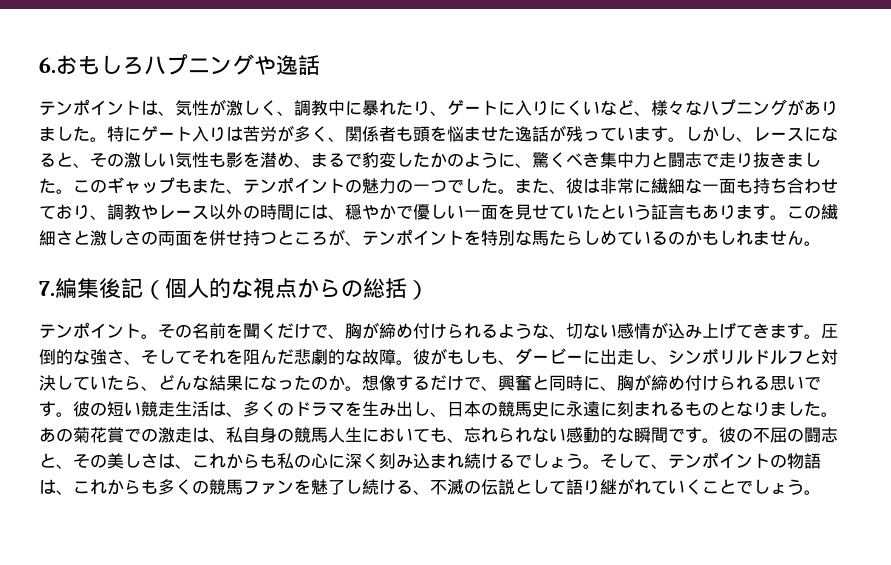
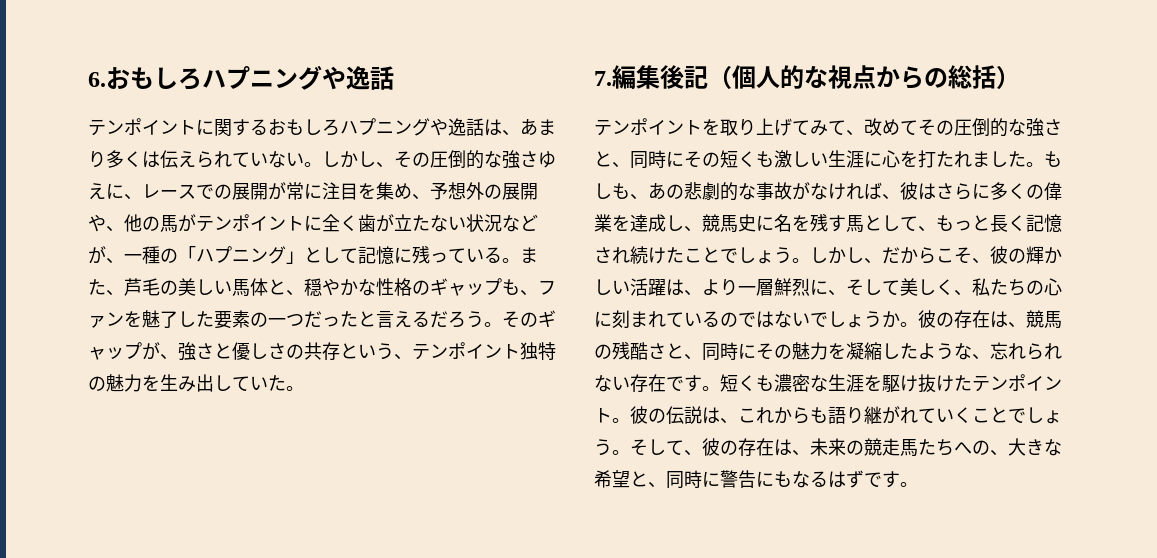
[141,99,838,116] [39,125,838,142] [39,152,821,168] [39,177,838,194] [39,203,838,220] [39,229,804,246] は、気性が激しく、調教中に暴れたり、ゲートに入りにくいなど、様々なハプニングがありました。特にゲート入りは苦労が多く、関係者も頭を悩ませた逸話が残っています。しかし、レースになると、その激しい気性も影を潜め、まるで豹変したかのように、驚くべき集中力と闘志で走り抜きました。このギャップもまた、テンポイントの魅力の一つでした。また、彼は非常に繊細な一面も持ち合わせており、調教やレース以外の時間には、穏やかで優しい一面を見せていたという証言もあります。この繊細さと激しさの両面を併せ持つところが、テンポイントを特別な馬たらしめているのかもしれません -> [196,118,556,136] [88,150,556,169] [88,182,538,200] [88,214,538,233] [88,246,538,265] [88,278,556,297] [88,310,556,329] [88,342,556,361] [88,374,286,392] に関するおもしろハプニングや逸話は、あまり多くは伝えられていない。しかし、その圧倒的な強さゆえに、レースでの展開が常に注目を集め、予想外の展開や、他の馬がテンポイントに全く歯が立たない状況などが、一種の「ハプニング」として記憶に残っている。また、芦毛の美しい馬体と、穏やかな性格のギャップも、ファンを魅了した要素の一つだったと言えるだろう。そのギャップが、強さと優しさの共存という、テンポイント独特の魅力を生み出していた
[141,322,838,339] [39,348,838,365] [39,374,821,391] [39,401,838,417] [39,427,838,443] [39,452,821,469] [39,479,566,495] 。その名前を聞くだけで、胸が締め付けられるような、切ない感情が込み上げてきます。圧倒的な強さ、そしてそれを阻んだ悲劇的な故障。彼がもしも、ダービーに出走し、シンボリルドルフと対決していたら、どんな結果になったのか。想像するだけで、興奮と同時に、胸が締め付けられる思いです。彼の短い競走生活は、多くのドラマを生み出し、日本の競馬史に永遠に刻まれるものとなりました。あの菊花賞での激走は、私自身の競馬人生においても、忘れられない感動的な瞬間です。彼の不屈の闘志と、その美しさは、これからも私の心に深く刻み込まれ続けるでしょう。そして、テンポイントの物語は、これからも多くの競馬ファンを魅了し続ける、不滅の伝説として -> [702,118,1062,137] [594,150,1062,169] [594,182,1062,201] [594,214,1062,233] [594,246,1062,264] [594,278,1062,296] [594,310,1062,329] [594,342,1062,361] [594,374,1062,393] [594,406,828,424] を取り上げてみて、改めてその圧倒的な強さと、同時にその短くも激しい生涯に心を打たれました。もしも、あの悲劇的な事故がなければ、彼はさらに多くの偉業を達成し、競馬史に名を残す馬として、もっと長く記憶され続けたことでしょう。しかし、だからこそ、彼の輝かしい活躍は、より一層鮮烈に、そして美しく、私たちの心に刻まれているのではないでしょうか。彼の存在は、競馬の残酷さと、同時にその魅力を凝縮したような、忘れられない存在です。短くも濃密な生涯を駆け抜けたテンポイント。彼の伝説は、これからも
(821, 492) none -> [630,438,1062,457] [594,470,918,489] そして、彼の存在は、未来の競走馬たちへの、大きな希望と、同時に警告にもなるはずです。

